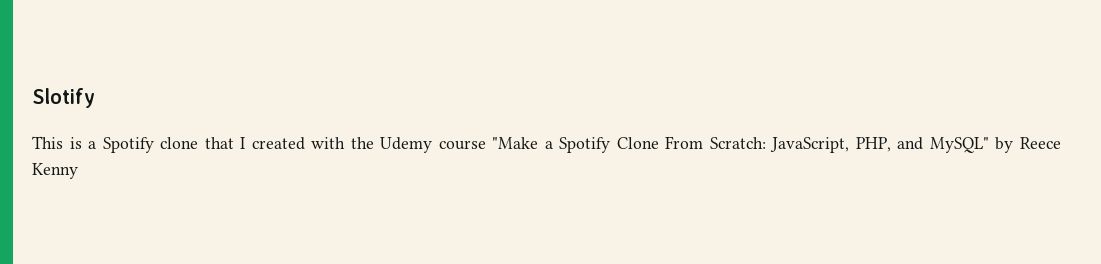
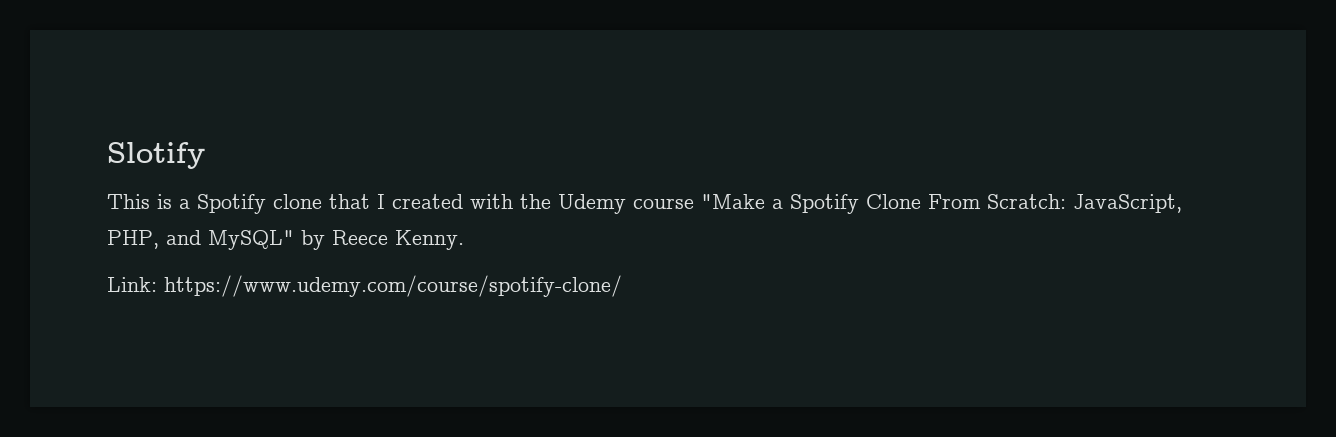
[32,163,78,179] Kenny -> [395,230,464,250] [107,275,622,297] Kenny. // Link: https://www.udemy.com/course/spotify-clone/

